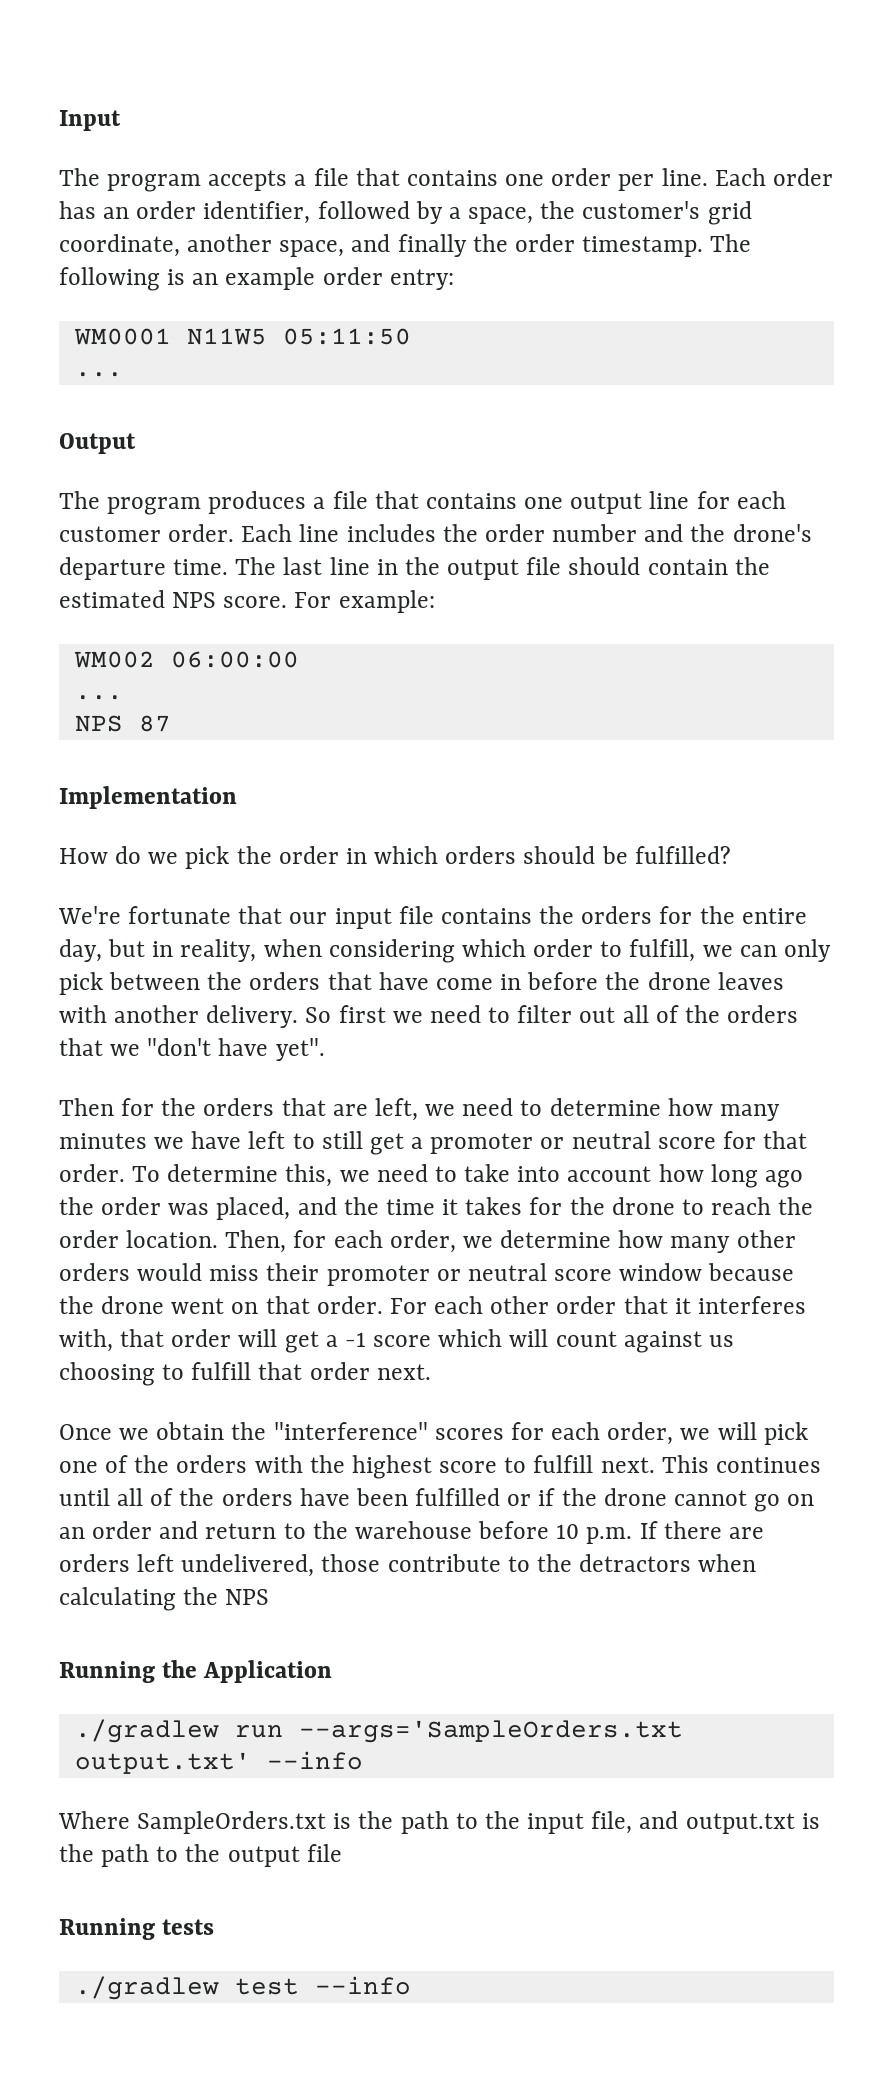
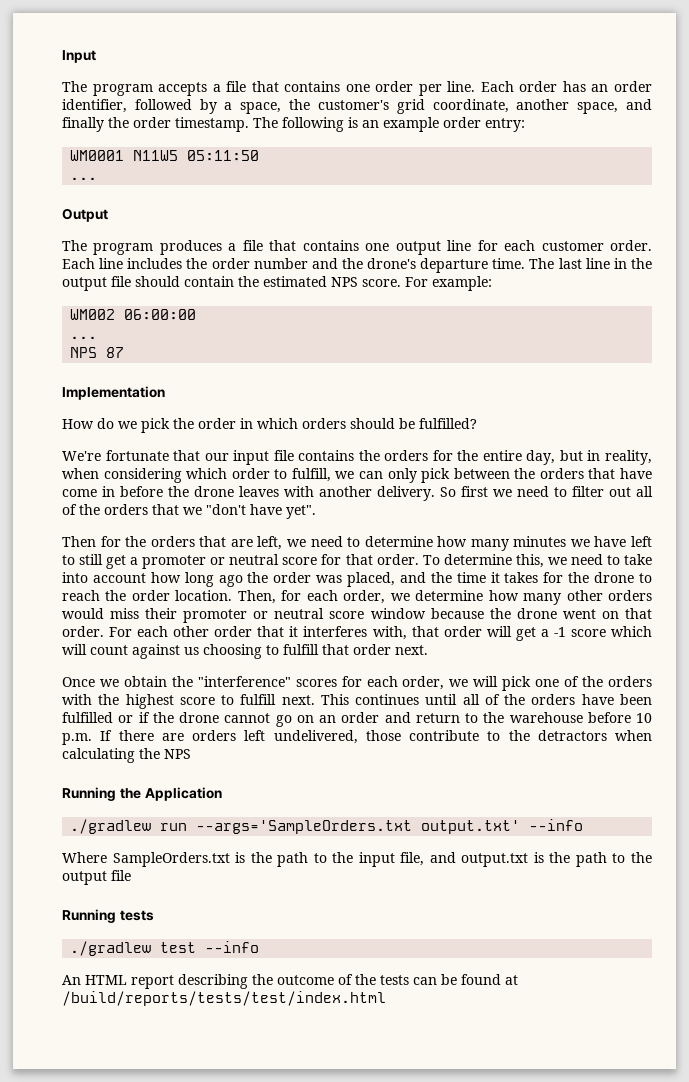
(411, 1985) none -> [62,974,518,989] [62,991,386,1006] // An HTML report describing the outcome of the tests can be found at /build/reports/tests/test/index.html

